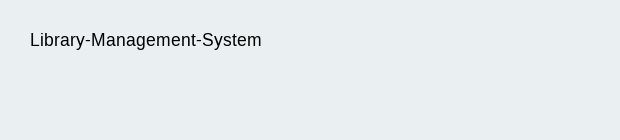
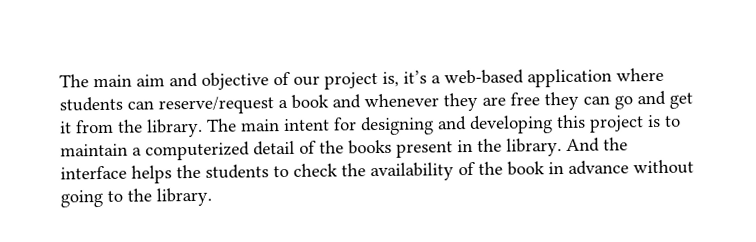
[30,33,262,50] Library-Management-System -> [59,67,664,90] [59,90,693,115] [59,114,681,138] [60,137,628,161] [60,159,694,184] [60,187,212,208] The main aim and objective of our project is, it’s a web-based application where students can reserve/request a book and whenever they are free they can go and get it from the library. The main intent for designing and developing this project is to maintain a computerized detail of the books present in the library. And the interface helps the students to check the availability of the book in advance without going to the library.

